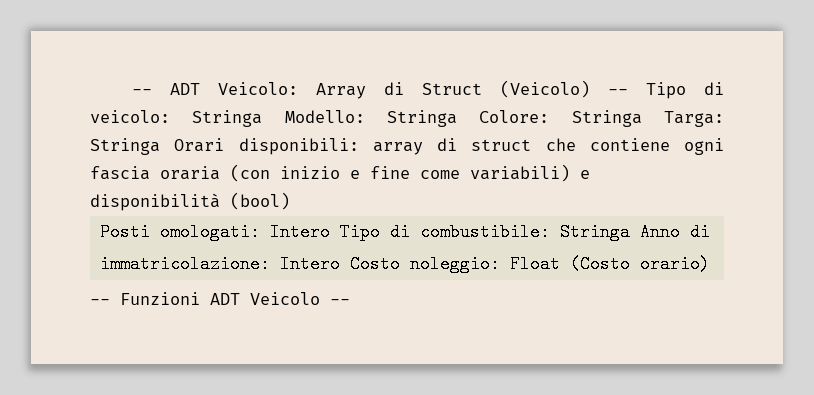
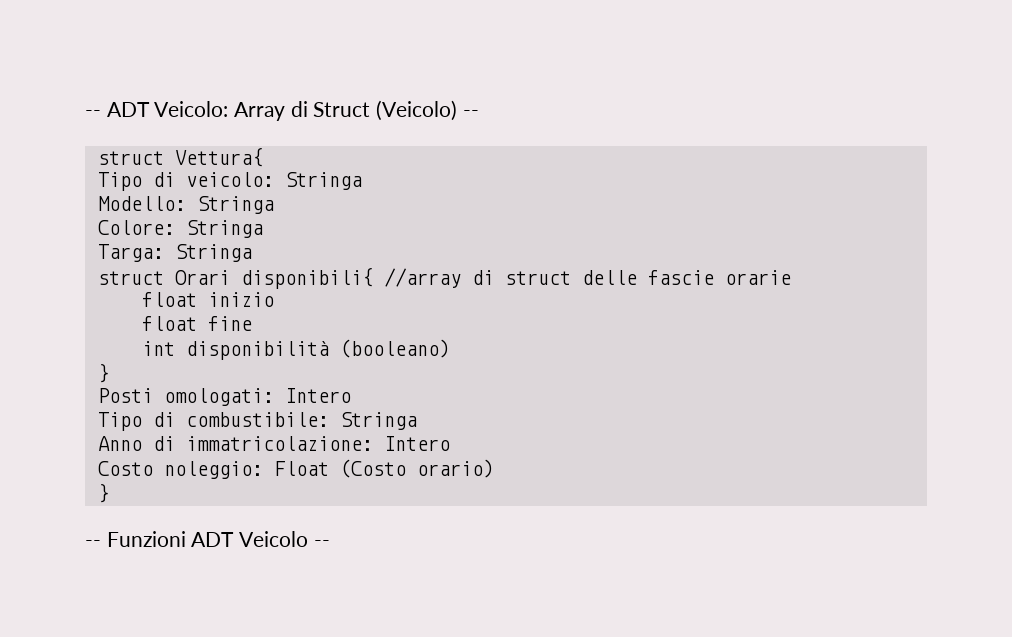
(628, 92) none -> [97,147,263,167] // struct Vettura{ //
(263, 118) none -> (362, 181) //
(457, 118) none -> (274, 205) //
(642, 118) none -> (263, 229) //
[174,138,724,155] [90,164,270,182] Orari disponibili: array di struct che contiene ogni fascia oraria (con -> [97,267,791,289] [141,292,197,307] // struct Orari disponibili{ //array di struct delle fascie orarie // float
[350,170,360,179] e -> [141,316,197,331] // float
[420,164,590,182] [90,192,290,211] come variabili) e disponibilità (bool) -> [141,339,450,360] [97,363,109,383] // int disponibilità (booleano) // }
(330, 232) none -> (351, 395) //
(630, 232) none -> (417, 421) //
(340, 264) none -> (450, 443) //
(710, 264) none -> [97,483,109,503] // }

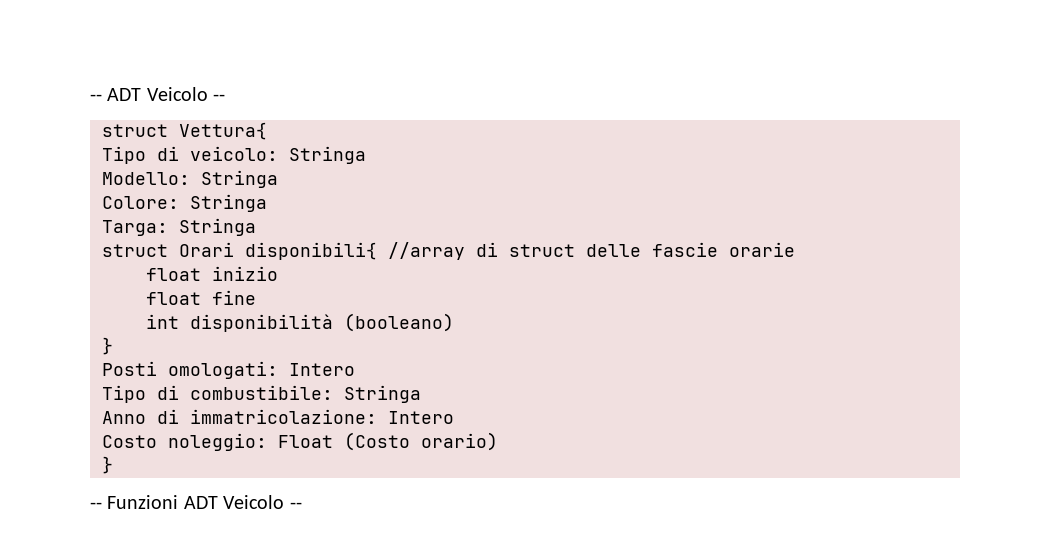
[154,100,458,121] Veicolo: Array di Struct (Veicolo) -> [146,87,208,101] Veicolo

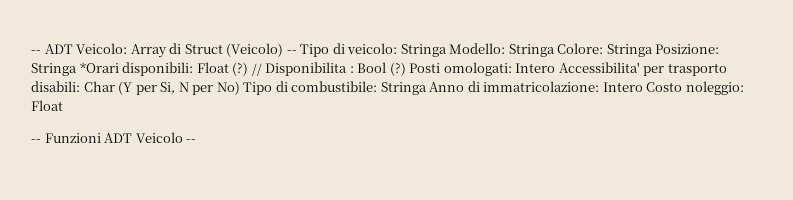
[146,87,226,101] [102,122,267,140] Veicolo -- // struct Vettura{ // -> [76,43,297,58] Veicolo: Array di Struct (Veicolo) --
(366, 155) // -> (447, 50) none
(278, 179) // -> (555, 50) none
[102,218,256,236] [102,242,795,260] [146,266,278,281] [146,290,256,305] [146,313,454,332] [102,337,113,355] [102,361,355,379] // Targa: Stringa // struct Orari disponibili{ //array di struct delle fascie orarie // float inizio // float fine // int disponibilità (booleano) // } // Posti omologati: Intero // -> [655,44,720,54] [31,62,727,76] [31,81,240,95] Posizione: Stringa *Orari disponibili: Float (?) // Disponibilita : Bool (?) Posti omologati: Intero Accessibilita' per trasporto disabili: Char (Y per Si, N per No)
(421, 394) // -> (427, 88) none
(454, 417) // -> (643, 87) none
[344,432,498,451] [102,456,113,474] (Costo orario) // } -> (63, 105) none

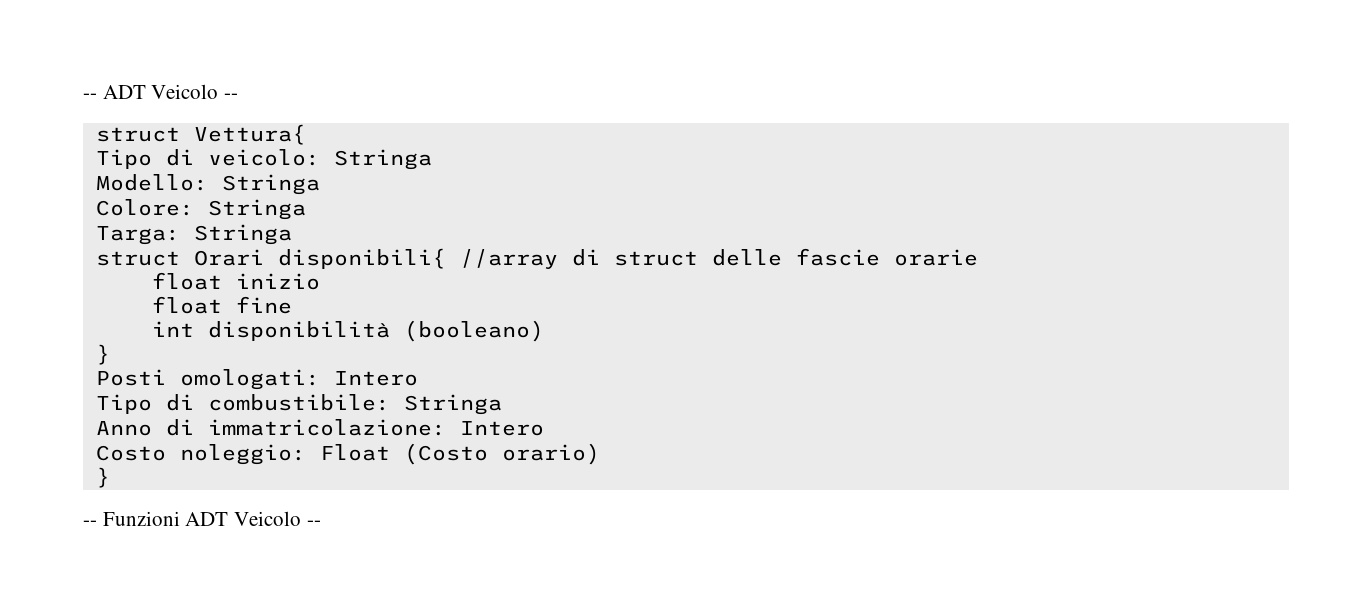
[76,43,297,58] Veicolo: Array di Struct (Veicolo) -- -> [151,84,239,99] [95,124,306,145] Veicolo -- // struct Vettura{ //
(447, 50) none -> (432, 159) //
(555, 50) none -> (320, 184) //
[655,44,720,54] [31,62,727,76] [31,81,240,95] Posizione: Stringa *Orari disponibili: Float (?) // Disponibilita : Bool (?) Posti omologati: Intero Accessibilita' per trasporto disabili: Char (Y per Si, N per No) -> [95,224,292,245] [95,248,978,269] [151,272,320,290] [151,296,292,314] [151,320,544,342] [95,344,110,365] [95,369,418,390] // Targa: Stringa // struct Orari disponibili{ //array di struct delle fascie orarie // float inizio // float fine // int disponibilità (booleano) // } // Posti omologati: Intero //
(427, 88) none -> (502, 404) //
(643, 87) none -> (544, 428) //
(63, 105) none -> [403,443,600,465] [95,467,110,488] (Costo orario) // }

